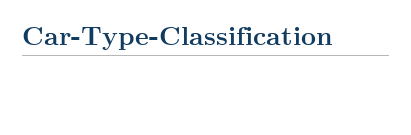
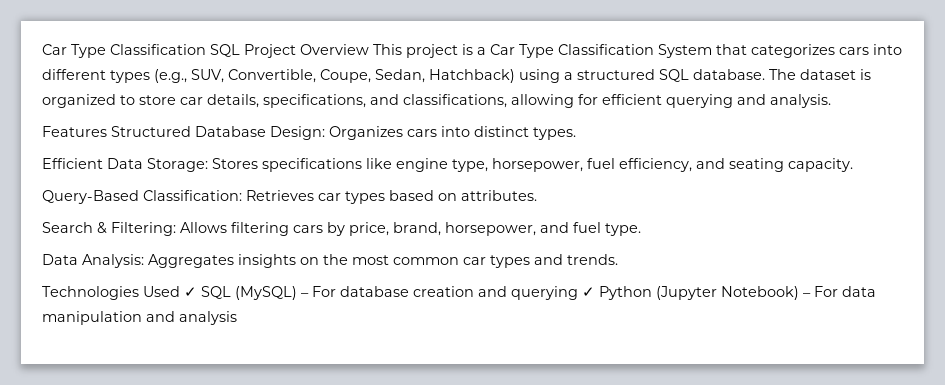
[22,27,333,50] Car-Type-Classification -> [42,44,902,58] [42,69,871,83] [42,94,831,108] [42,126,576,140] [42,158,853,172] [42,190,537,204] [42,222,641,236] [42,254,618,268] [42,286,876,300] [42,311,237,325] Car Type Classification SQL Project Overview This project is a Car Type Classification System that categorizes cars into different types (e.g., SUV, Convertible, Coupe, Sedan, Hatchback) using a structured SQL database. The dataset is organized to store car details, specifications, and classifications, allowing for efficient querying and analysis. // Features Structured Database Design: Organizes cars into distinct types. // Efficient Data Storage: Stores specifications like engine type, horsepower, fuel efficiency, and seating capacity. // Query-Based Classification: Retrieves car types based on attributes. // Search & Filtering: Allows filtering cars by price, brand, horsepower, and fuel type. // Data Analysis: Aggregates insights on the most common car types and trends. // Technologies Used ✓ SQL (MySQL) – For database creation and querying ✓ Python (Jupyter Notebook) – For data manipulation and analysis

